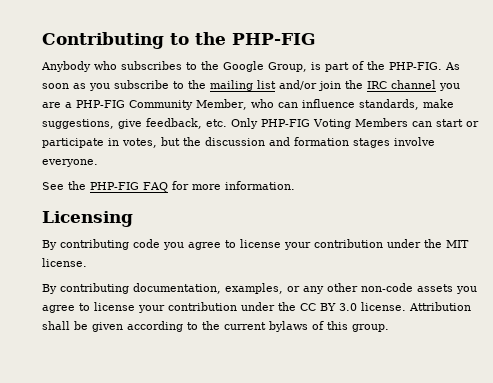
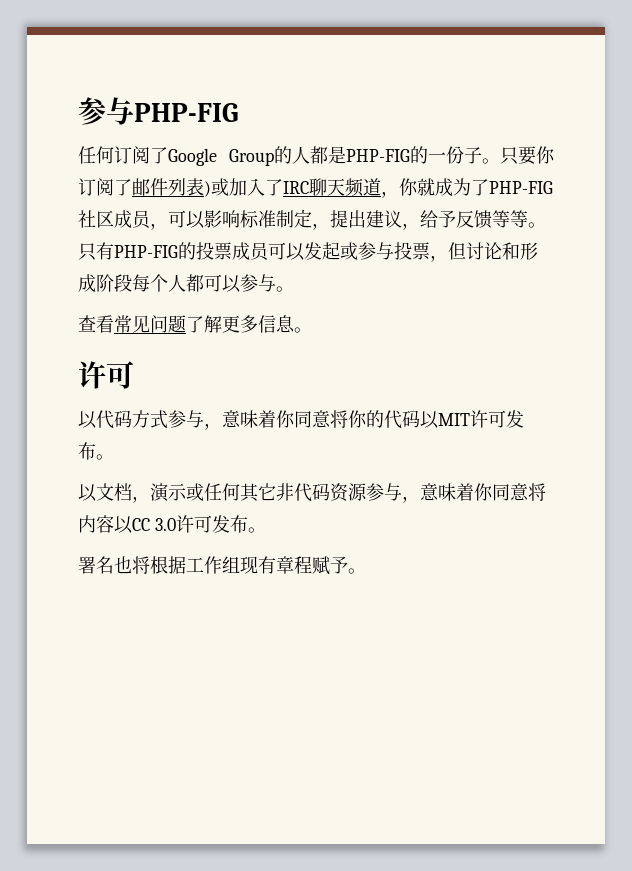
[42,32,316,49] [41,61,460,72] [42,80,460,91] [42,99,454,110] [42,118,479,129] [42,137,435,148] [42,159,98,167] [42,181,295,192] [42,211,133,227] [42,239,469,250] [42,258,87,267] [42,283,477,294] [42,302,471,313] [42,321,389,332] Contributing to the PHP-FIG // Anybody who subscribes to the Google Group, is part of the PHP-FIG. As soon as you subscribe to the mailing list and/or join the IRC channel you are a PHP-FIG Community Member, who can influence standards, make suggestions, give feedback, etc. Only PHP-FIG Voting Members can start or participate in votes, but the discussion and formation stages involve everyone. // See the PHP-FIG FAQ for more information. // Licensing // By contributing code you agree to license your contribution under the MIT license. // By contributing documentation, examples, or any other non-code assets you agree to license your contribution under the CC BY 3.0 license. Attribution shall be given according to the current bylaws of this group. -> [78,97,238,125] [78,146,555,166] [78,178,553,198] [78,209,546,230] [78,242,538,262] [78,274,294,293] [78,315,312,333] [78,361,134,389] [78,410,524,430] [78,442,114,460] [78,483,546,503] [78,515,266,534] [78,556,366,575] 参与PHP-FIG // 任何订阅了Google Group的人都是PHP-FIG的一份子。只要你订阅了邮件列表)或加入了IRC聊天频道，你就成为了PHP-FIG社区成员，可以影响标准制定，提出建议，给予反馈等等。只有PHP-FIG的投票成员可以发起或参与投票，但讨论和形成阶段每个人都可以参与。 // 查看常见问题了解更多信息。 // 许可 // 以代码方式参与，意味着你同意将你的代码以MIT许可发布。 // 以文档，演示或任何其它非代码资源参与，意味着你同意将内容以CC 3.0许可发布。 // 署名也将根据工作组现有章程赋予。

